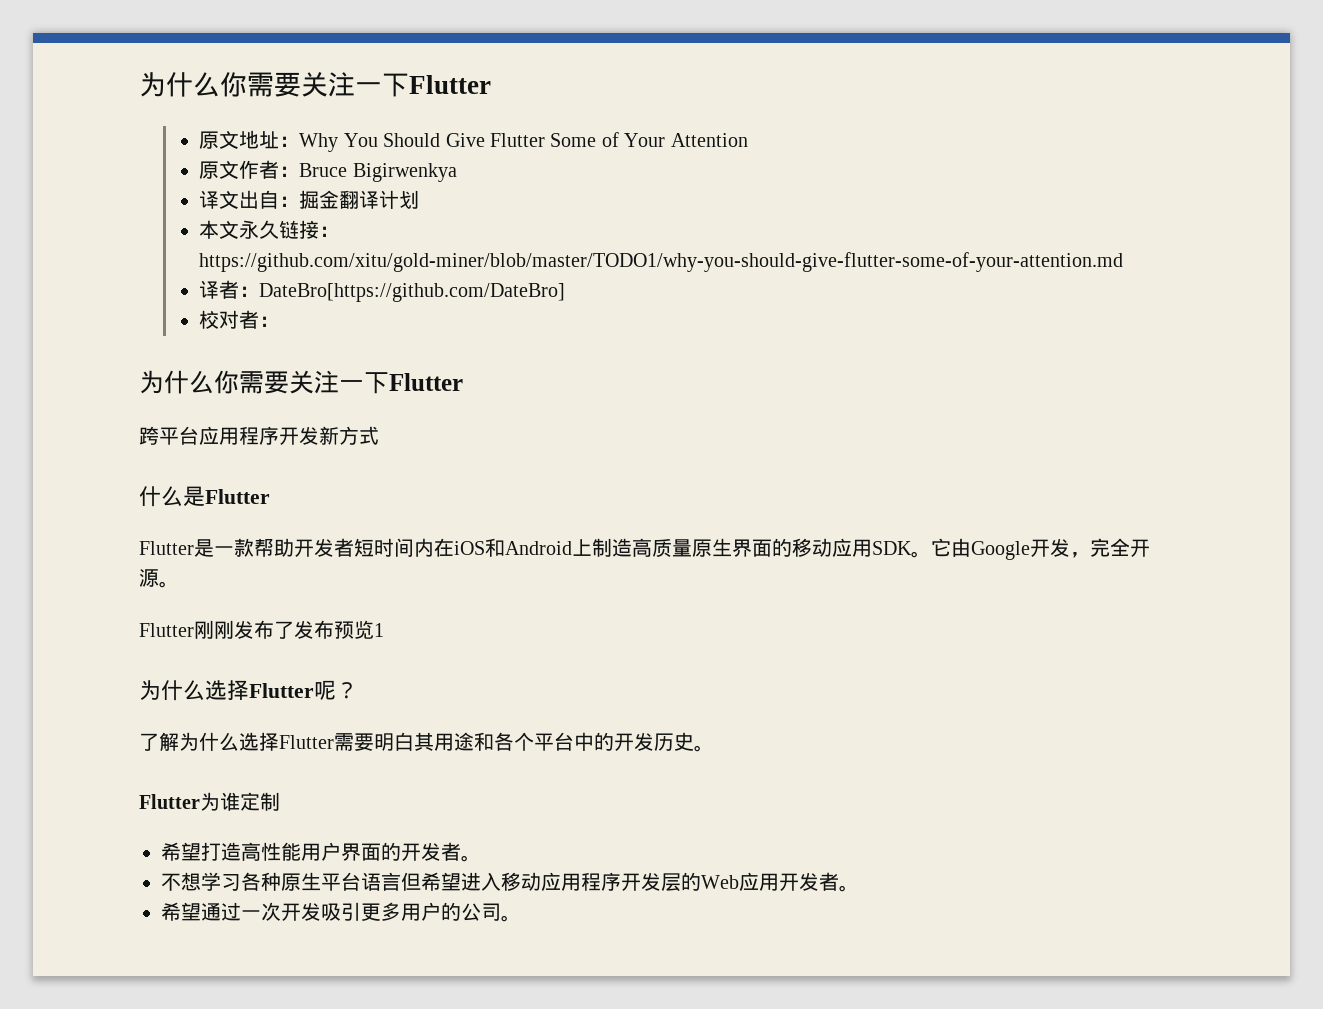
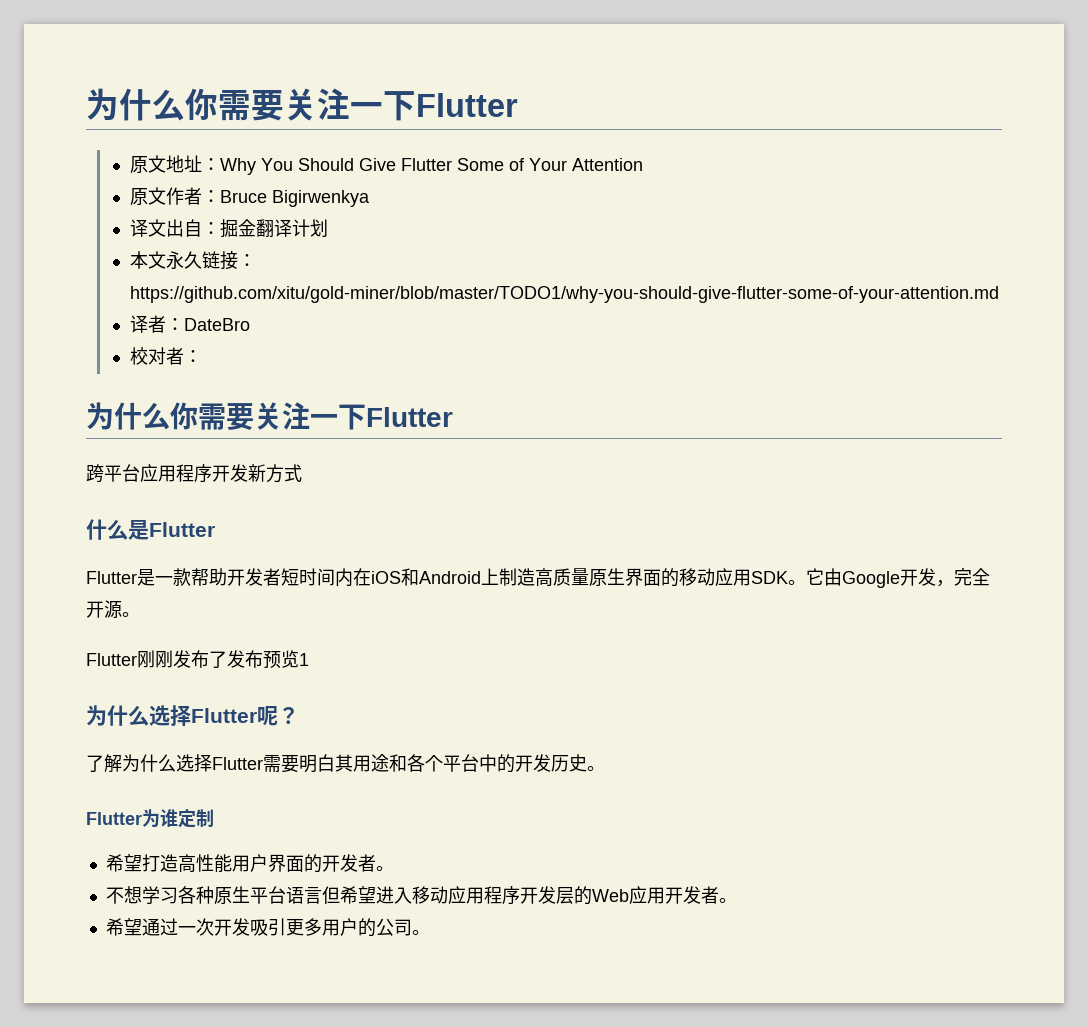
[259,283,566,302] DateBro[https://github.com/DateBro] -> [183,318,250,331] DateBro

